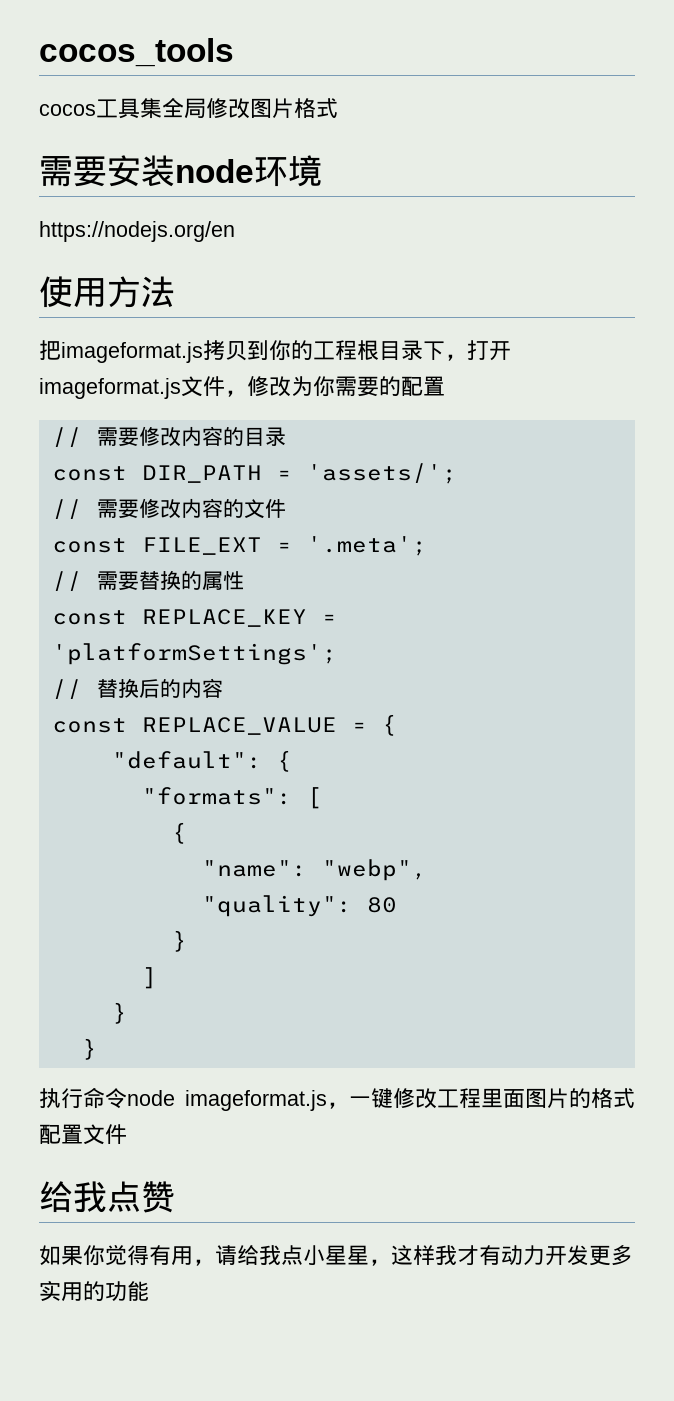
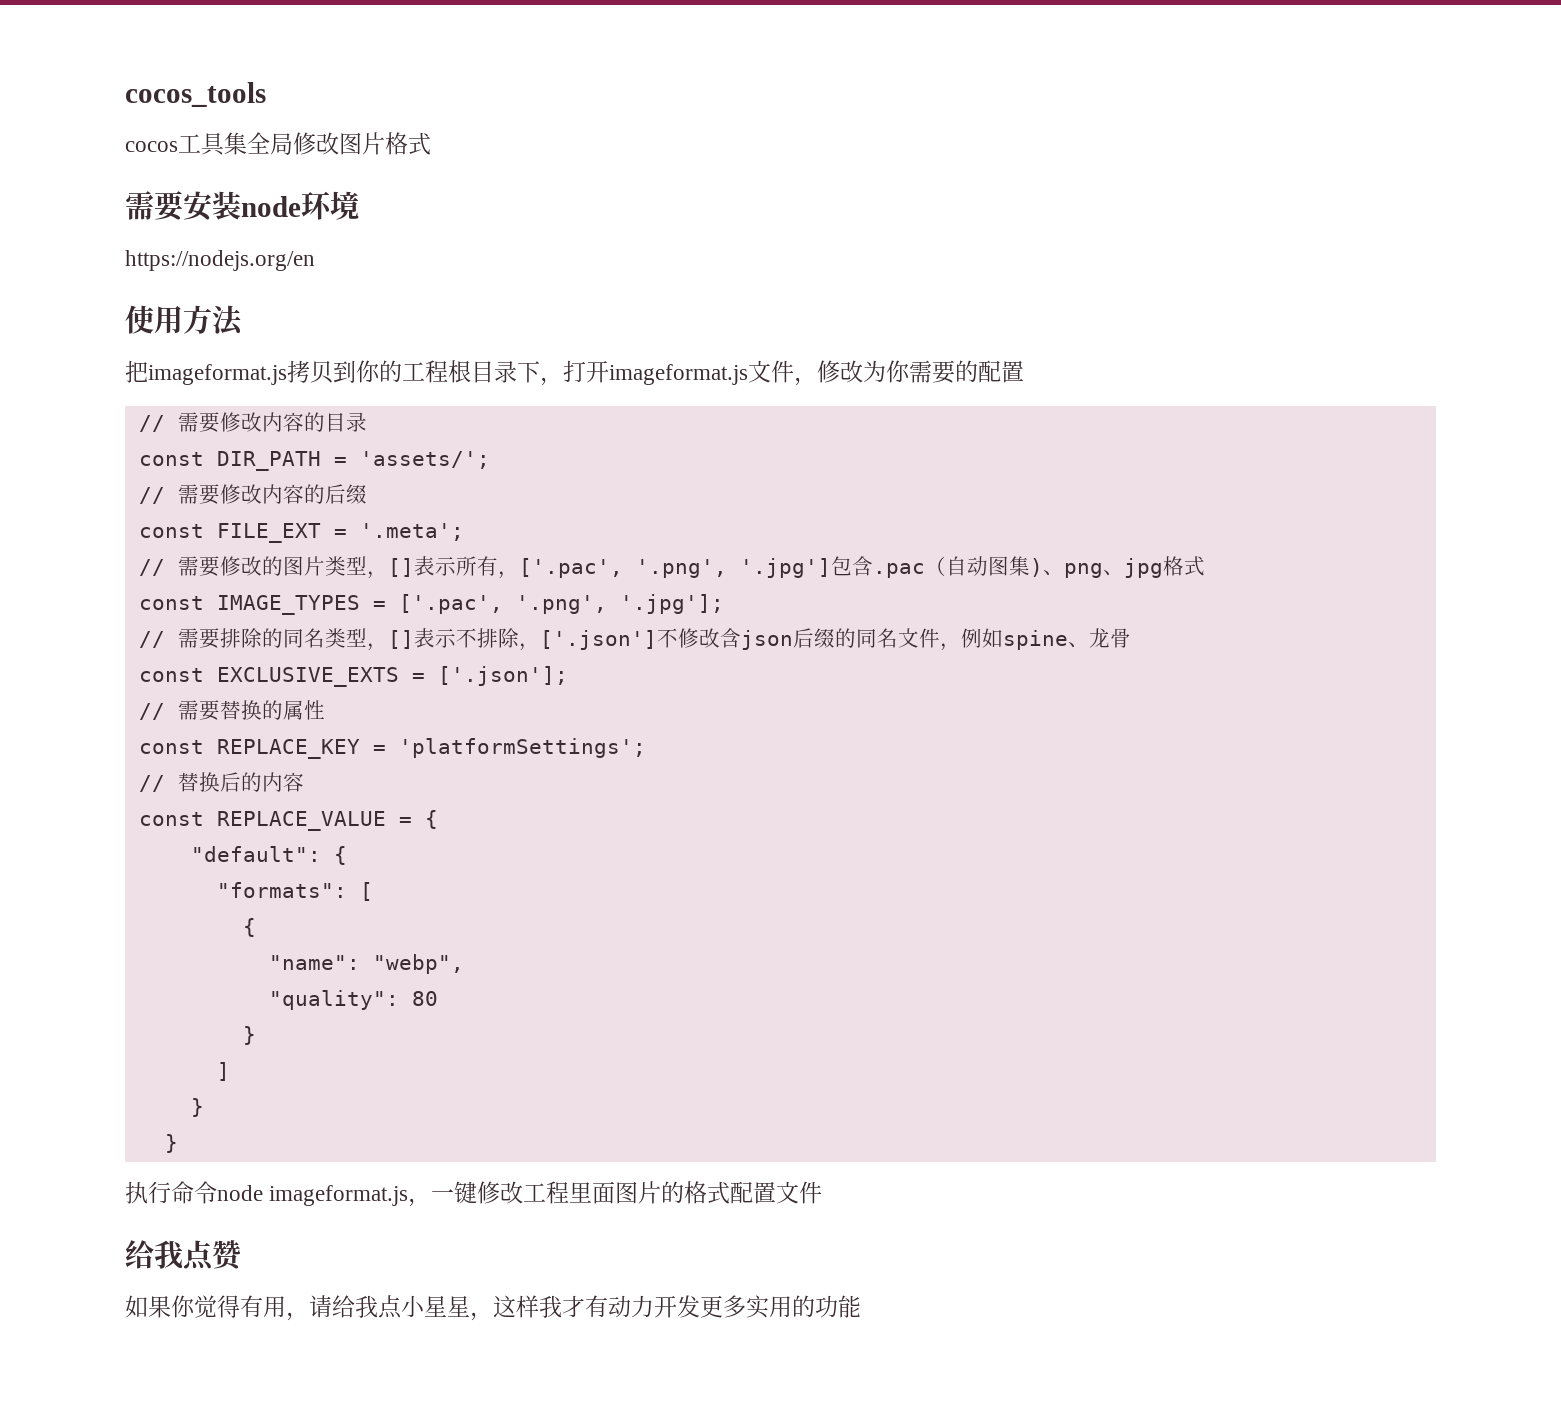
[243,499,286,519] 文件 -> [324,484,367,504] 后缀
(427, 546) none -> [138,556,1205,579] [138,594,724,615] [138,628,1131,651] [138,666,568,687] // // 需要修改的图片类型，[]表示所有，['.pac', '.png', '.jpg']包含.pac（自动图集)、png、jpg格式 // const IMAGE_TYPES = ['.pac', '.png', '.jpg']; // // 需要排除的同名类型，[]表示不排除，['.json']不修改含json后缀的同名文件，例如spine、龙骨 // const EXCLUSIVE_EXTS = ['.json'];

